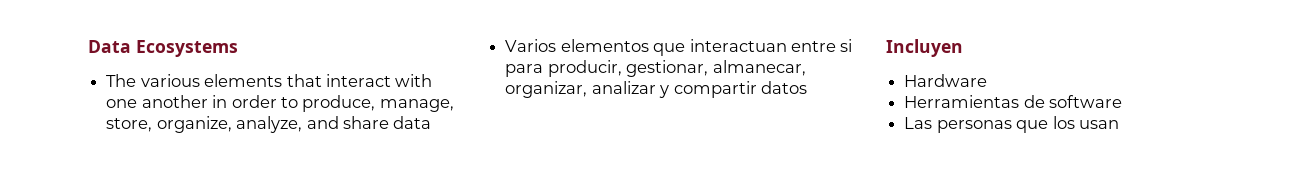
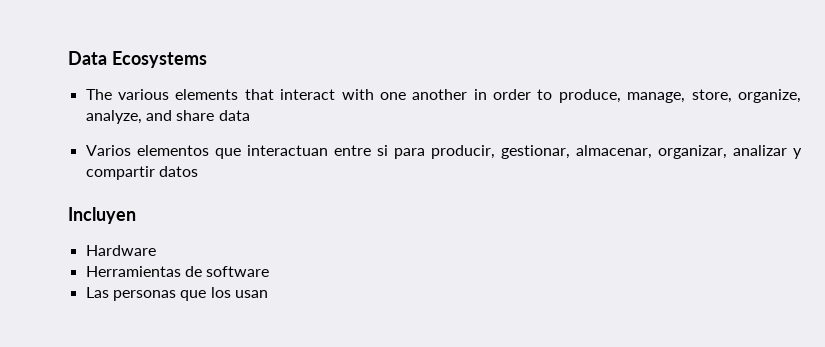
[712,60,806,76] almanecar, -> [575,145,652,159] almacenar,

